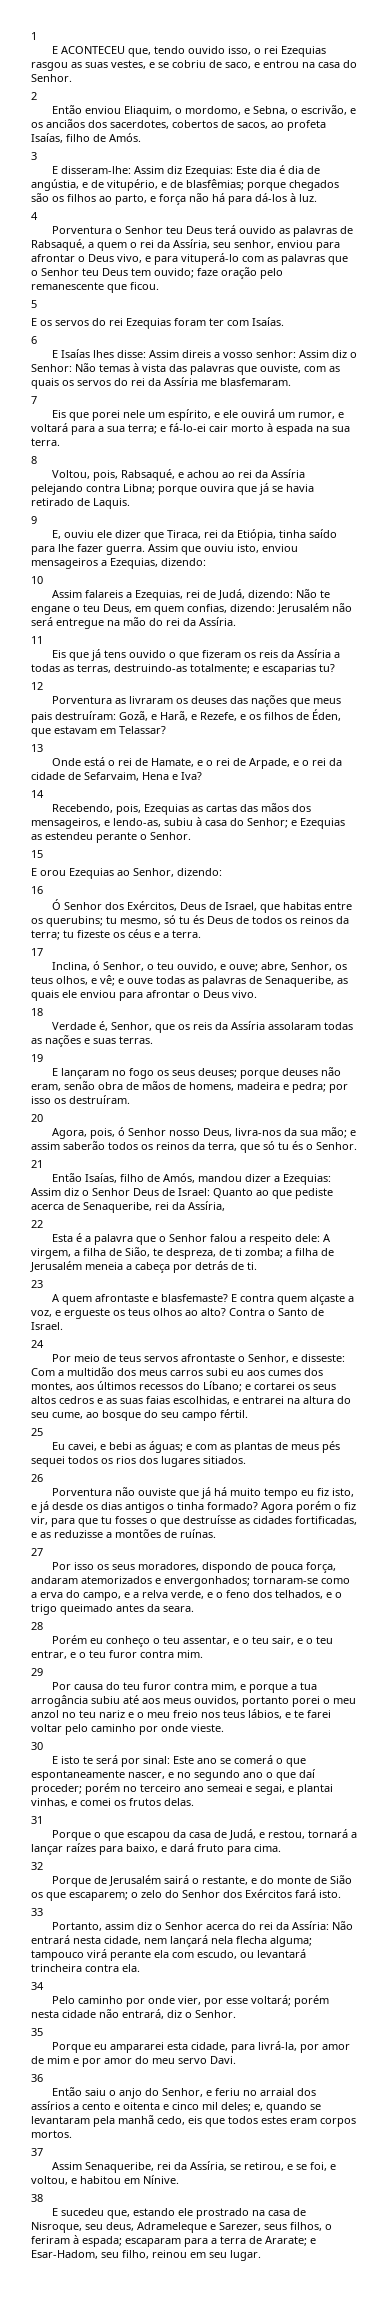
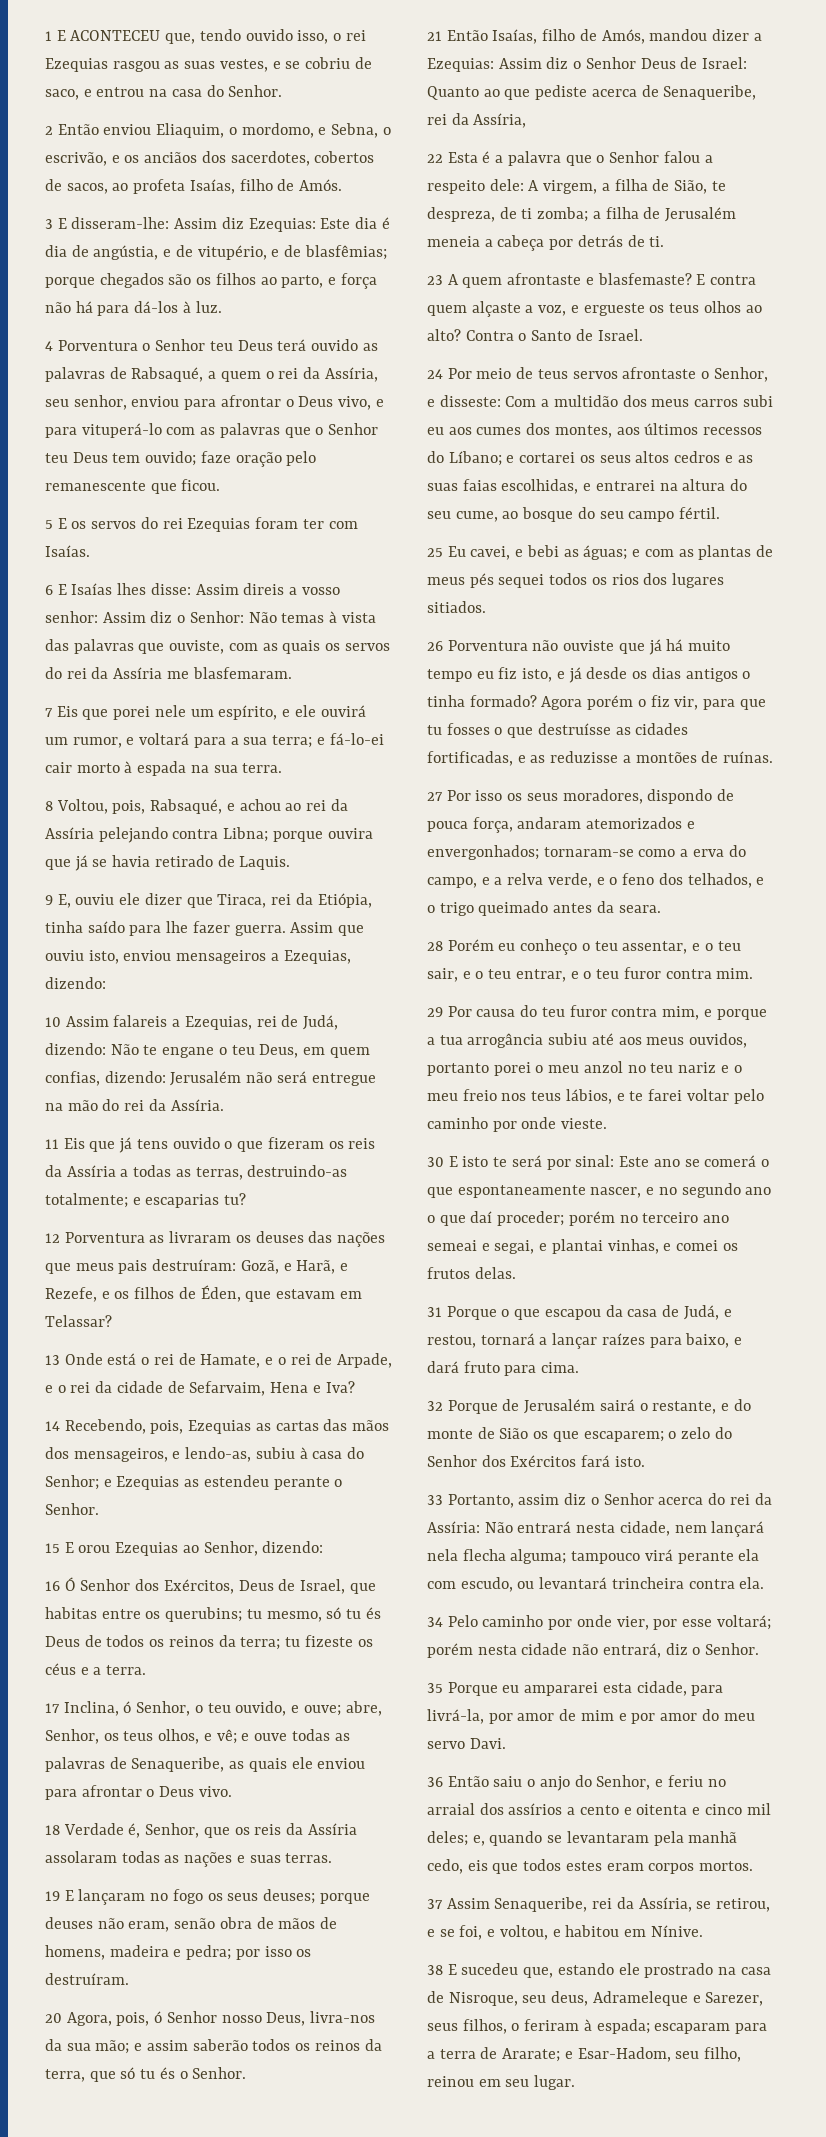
(37, 36) // -> (52, 36) none
(37, 96) // -> (53, 130) none
(37, 156) // -> (53, 224) none
(38, 216) // -> (53, 346) none
(37, 304) // -> (53, 524) none
(37, 340) // -> (53, 590) none
(37, 400) // -> (53, 712) none
(37, 460) // -> (53, 806) none
(37, 520) // -> (53, 900) none
(43, 580) // -> (61, 1022) none
(43, 640) // -> (59, 1144) none
(43, 686) // -> (60, 1238) none
(43, 748) // -> (60, 1360) none
(44, 794) // -> (60, 1426) none
(43, 854) // -> (60, 1548) none
(43, 890) // -> (60, 1586) none
(43, 952) // -> (60, 1708) none
(43, 1012) // -> (60, 1830) none
(43, 1058) // -> (60, 1896) none
(43, 1118) // -> (62, 2018) none
(43, 1164) // -> (442, 36) none
(43, 1224) // -> (443, 158) none
(43, 1284) // -> (443, 280) none
(44, 1344) // -> (443, 374) none
(43, 1432) // -> (443, 552) none
(43, 1478) // -> (443, 646) none
(43, 1552) // -> (443, 796) none
(43, 1626) // -> (443, 946) none
(43, 1672) // -> (443, 1012) none
(43, 1746) // -> (444, 1162) none
(43, 1820) // -> (442, 1312) none
(43, 1866) // -> (443, 1406) none
(43, 1912) // -> (443, 1500) none
(44, 1986) // -> (443, 1622) none
(43, 2032) // -> (443, 1688) none
(43, 2078) // -> (443, 1782) none
(43, 2152) // -> (443, 1904) none
(43, 2198) // -> (443, 1970) none

